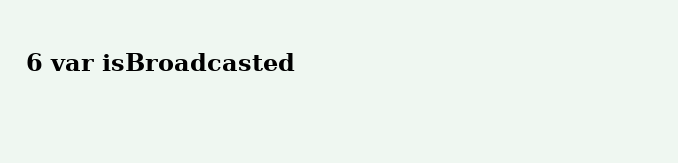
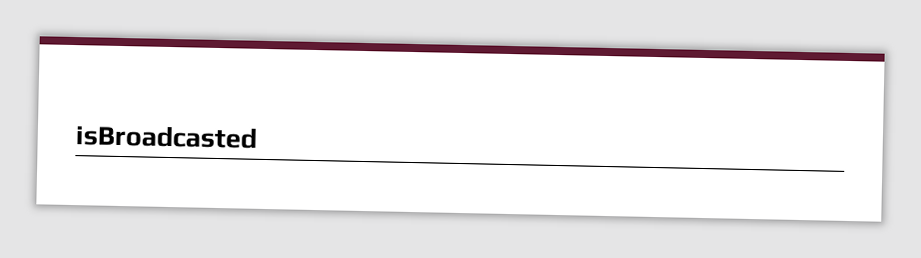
[26,53,94,71] 6 var -> (75, 137) none

